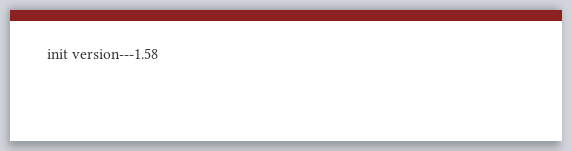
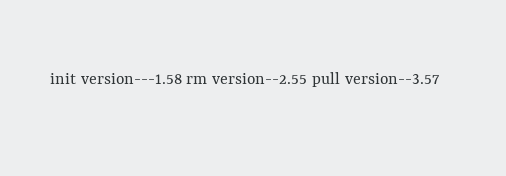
(159, 53) none -> [186,72,440,87] rm version--2.55 pull version--3.57

